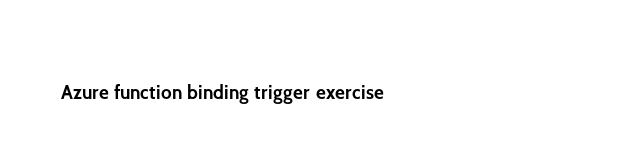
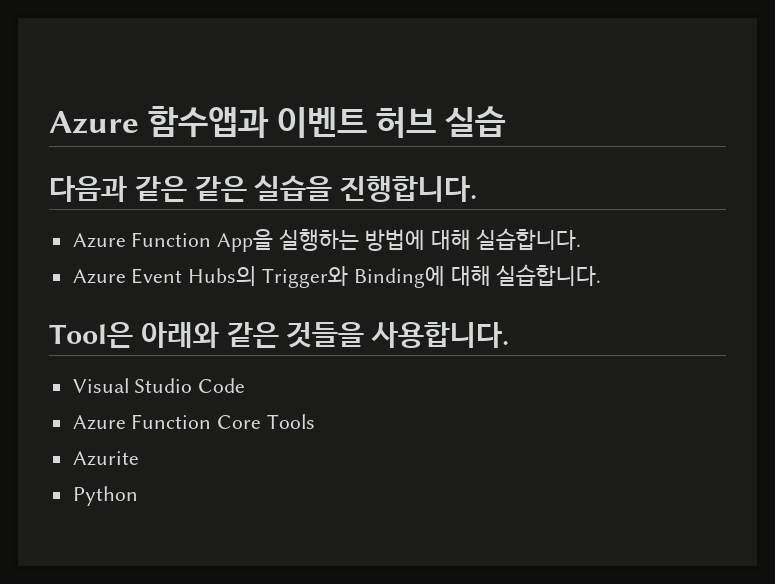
[61,84,384,104] Azure function binding trigger exercise -> [49,106,507,138] [49,175,478,202] [72,228,582,252] [72,264,602,288] [49,322,510,348] [72,378,246,393] [72,414,316,430] [72,451,139,466] [72,486,138,506] Azure 함수앱과 이벤트 허브 실습 // 다음과 같은 같은 실습을 진행합니다. // Azure Function App을 실행하는 방법에 대해 실습합니다. // Azure Event Hubs의 Trigger와 Binding에 대해 실습합니다. // Tool은 아래와 같은 것들을 사용합니다. // Visual Studio Code // Azure Function Core Tools // Azurite // Python

